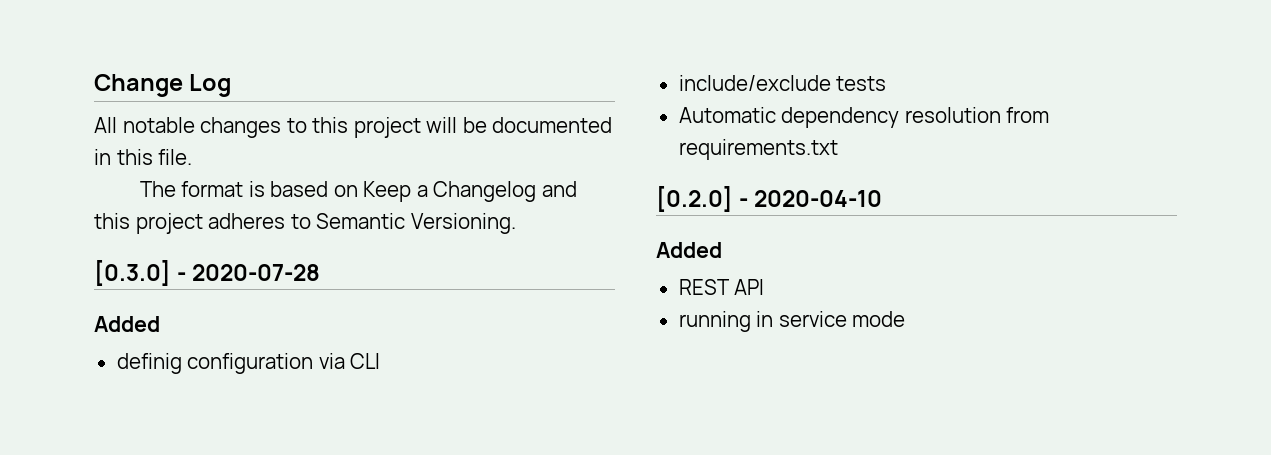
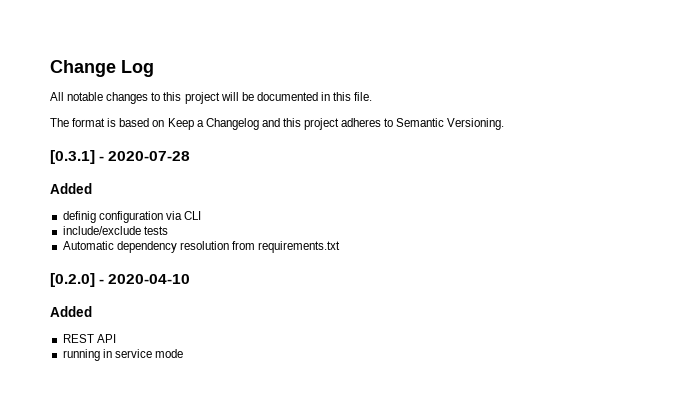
[94,260,171,286] [0.3.0] -> [50,150,95,164] [0.3.1]

